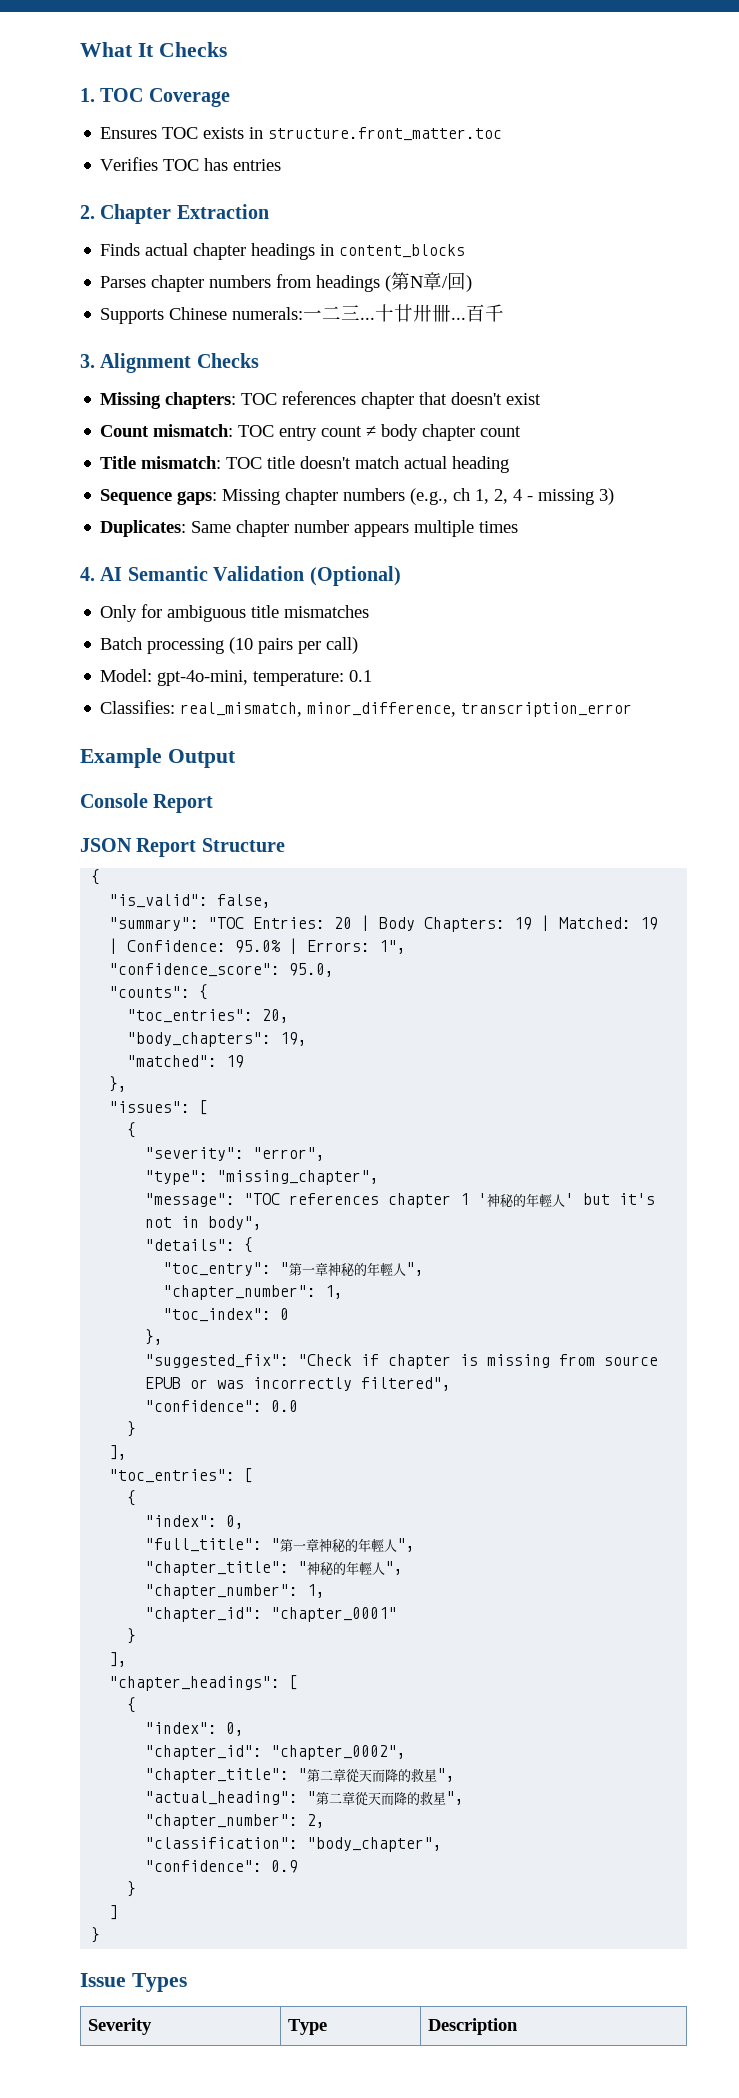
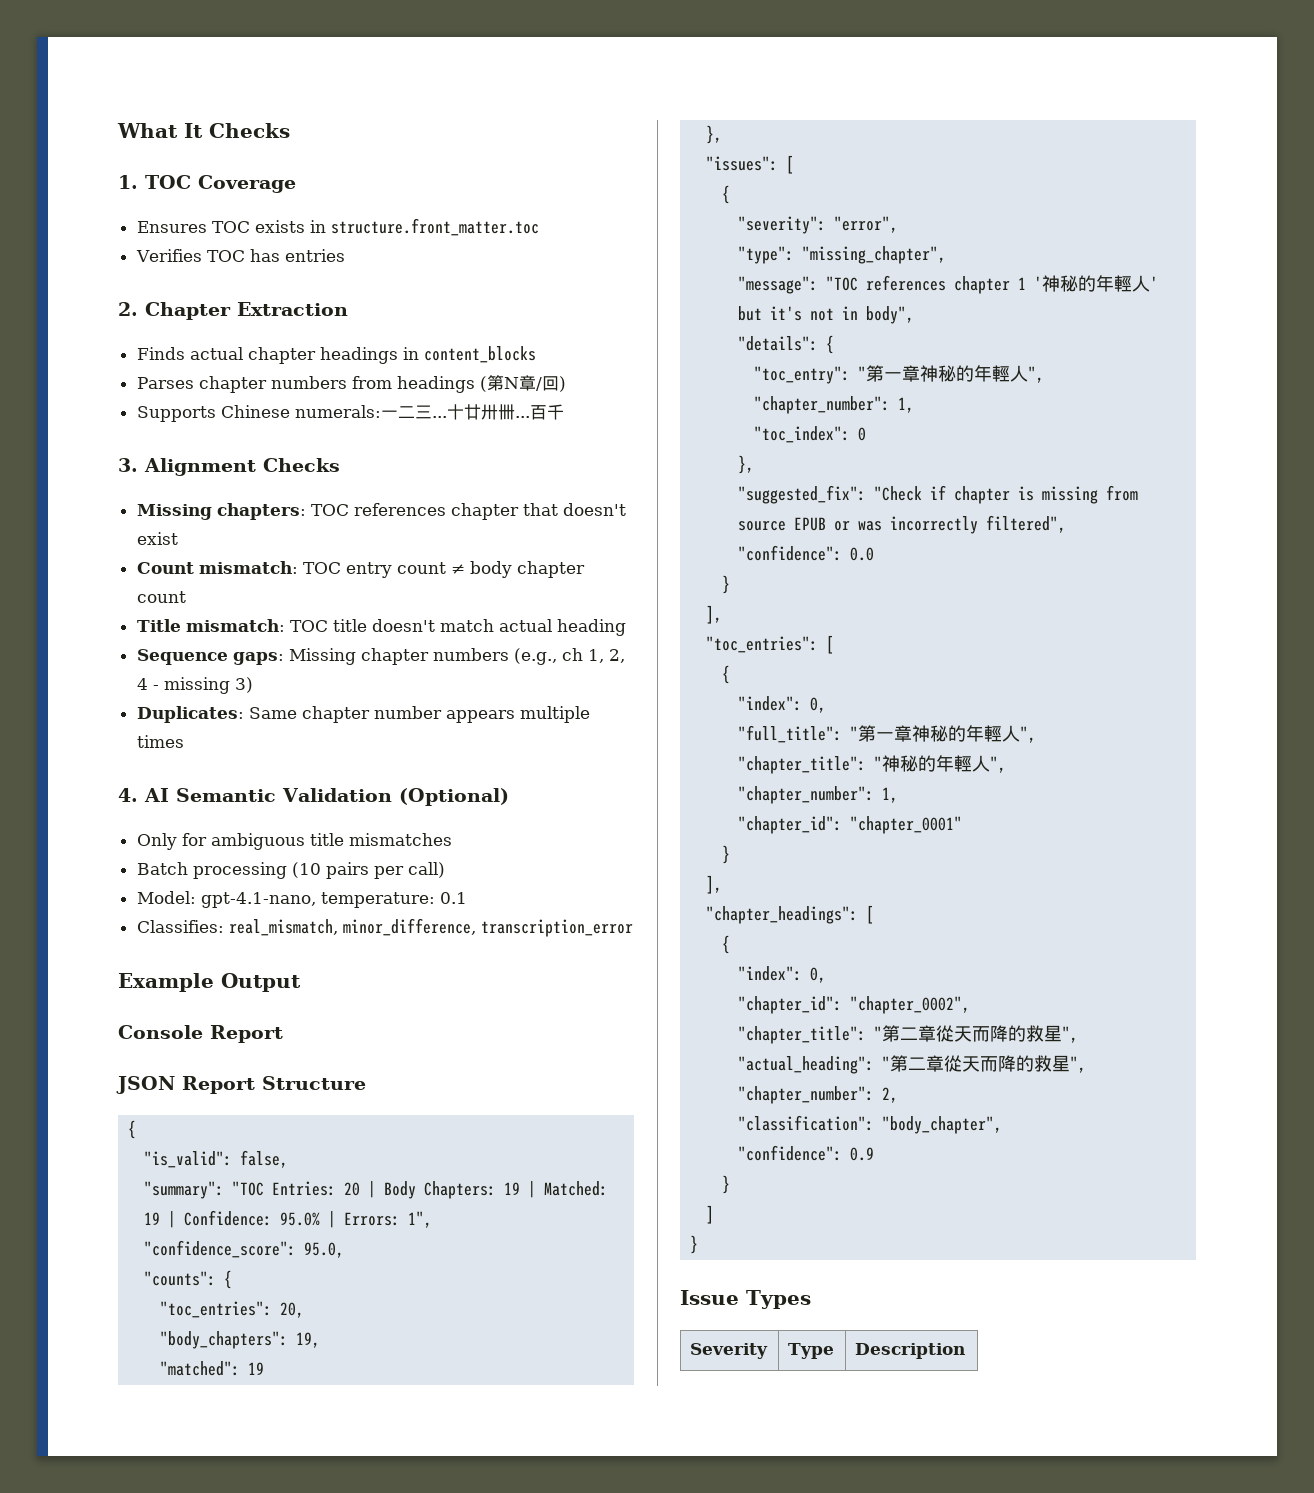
[157,670,249,686] gpt-4o-mini, -> [200,892,316,908] gpt-4.1-nano,

